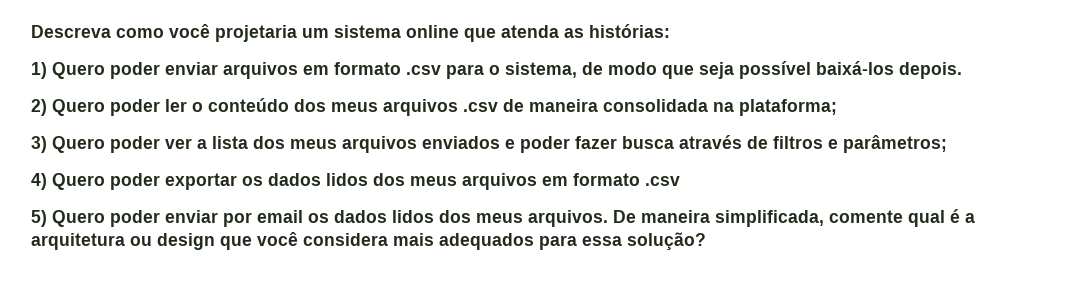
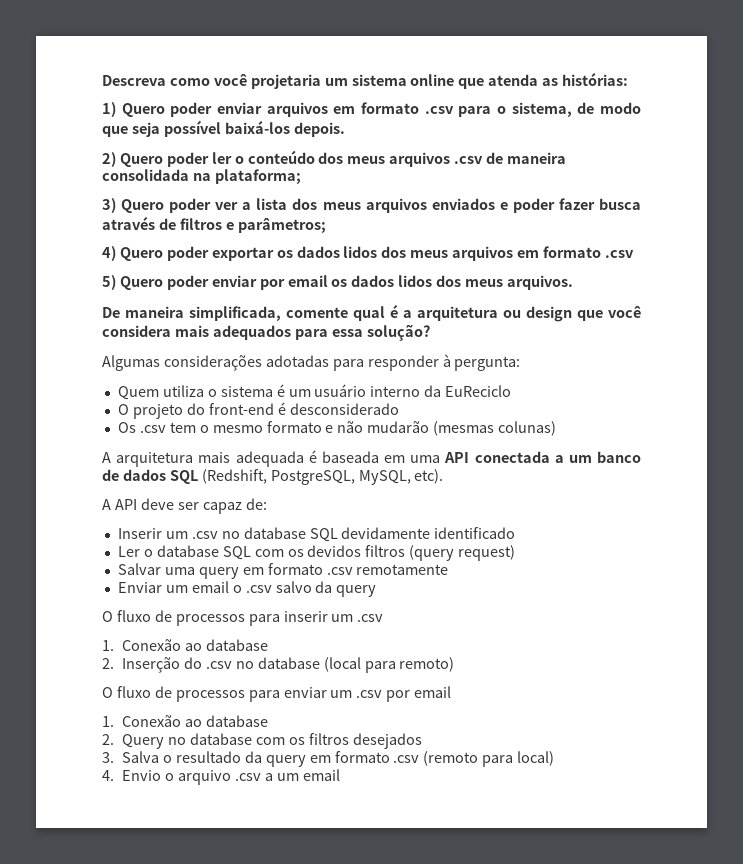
(608, 218) none -> (574, 282) //
(706, 241) none -> [102,354,521,371] [117,384,512,400] [117,402,399,419] [117,421,557,436] [102,450,641,467] [102,469,444,485] [102,498,267,514] [117,527,516,542] [117,545,516,561] [117,563,449,579] [117,581,377,597] [102,610,384,626] [102,639,268,651] [102,657,455,673] [102,686,452,702] [102,715,268,727] [102,733,422,749] [102,751,555,767] [102,769,340,785] // Algumas considerações adotadas para responder à pergunta: // Quem utiliza o sistema é um usuário interno da EuReciclo // O projeto do front-end é desconsiderado // Os .csv tem o mesmo formato e não mudarão (mesmas colunas) // A arquitetura mais adequada é baseada em uma API conectada a um banco de dados SQL (Redshift, PostgreSQL, MySQL, etc). // A API deve ser capaz de: // Inserir um .csv no database SQL devidamente identificado // Ler o database SQL com os devidos filtros (query request) // Salvar uma query em formato .csv remotamente // Enviar um email o .csv salvo da query // O fluxo de processos para inserir um .csv // 1. Conexão ao database // 2. Inserção do .csv no database (local para remoto) // O fluxo de processos para enviar um .csv por email // 1. Conexão ao database // 2. Query no database com os filtros desejados // 3. Salva o resultado da query em formato .csv (remoto para local) // 4. Envio o arquivo .csv a um email

